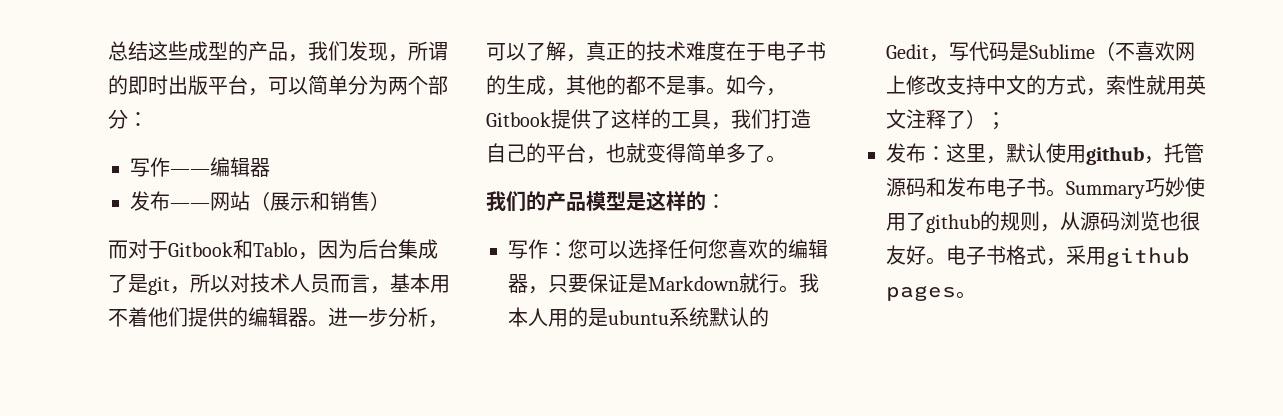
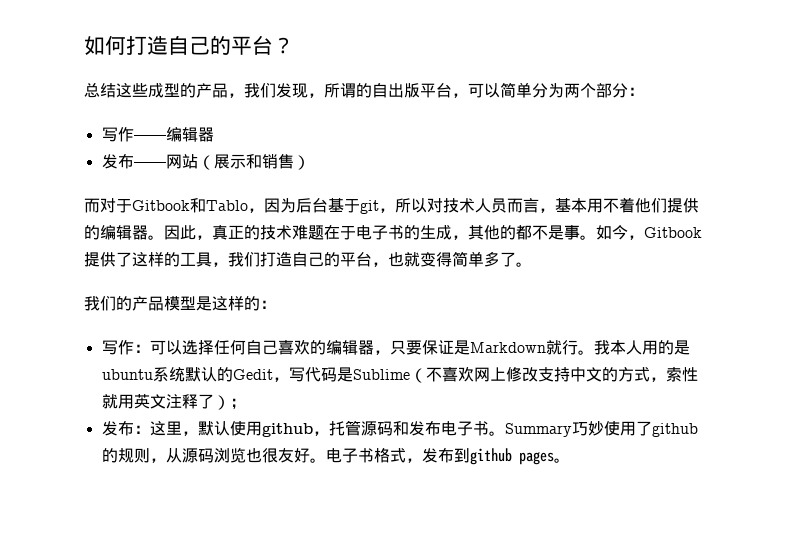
(108, 51) none -> [84,35,294,55] 如何打造自己的平台？ //
[128,75,168,95] 即时 -> [372,83,388,98] 自
[398,239,438,259] [108,274,148,293] 集成了是 -> [328,198,360,213] 基于
[328,307,448,328] [486,41,566,61] 进一步分析，可以了解 -> [164,225,196,240] 因此
[706,41,726,61] 度 -> [308,225,324,240] 题
[568,239,588,259] 您 -> (150, 348) none
[708,239,728,259] 您 -> [245,340,278,355] 自己
[1066,245,1106,265] 采用 -> [421,447,470,463] 发布到

